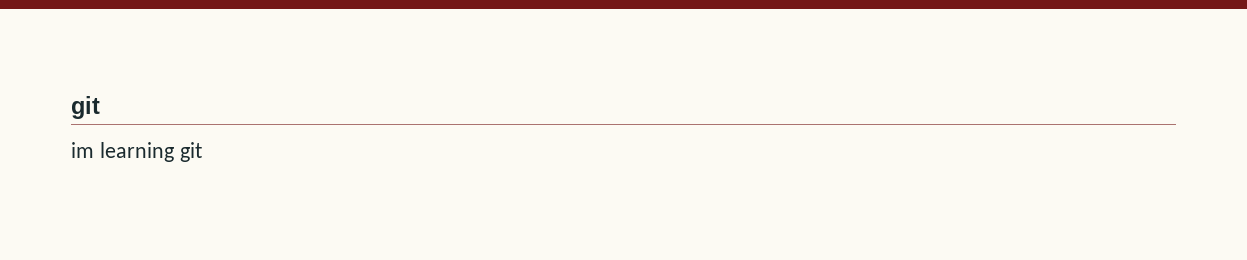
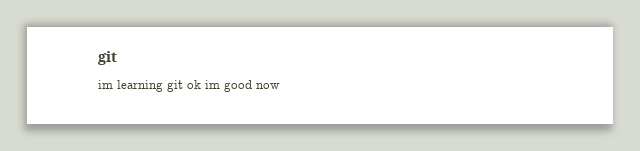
(202, 152) none -> [187,80,280,92] ok im good now

